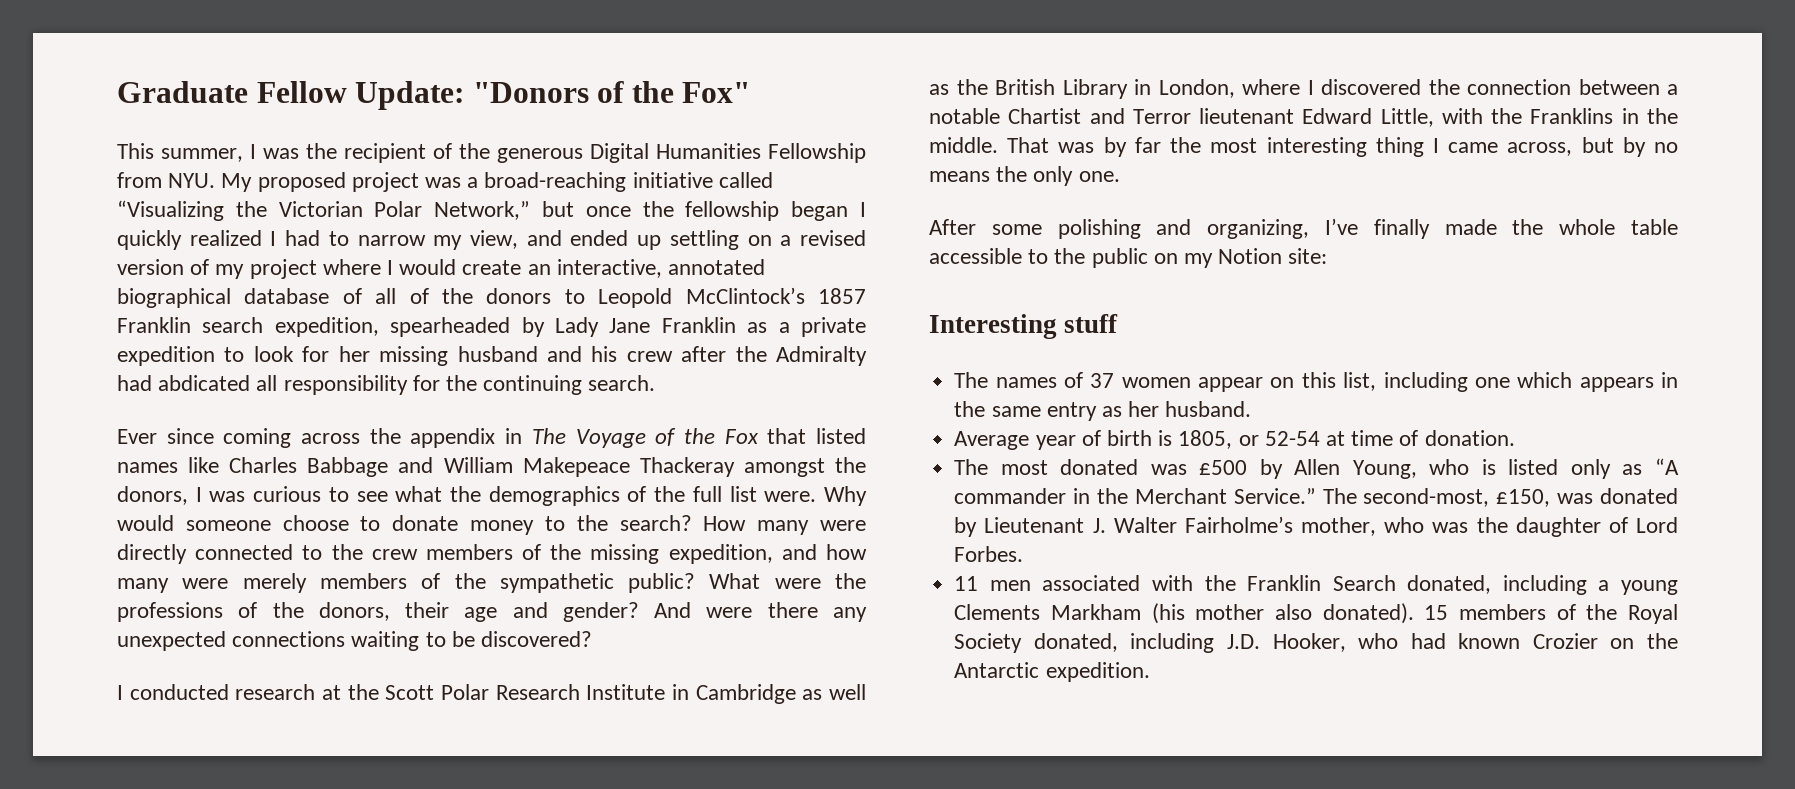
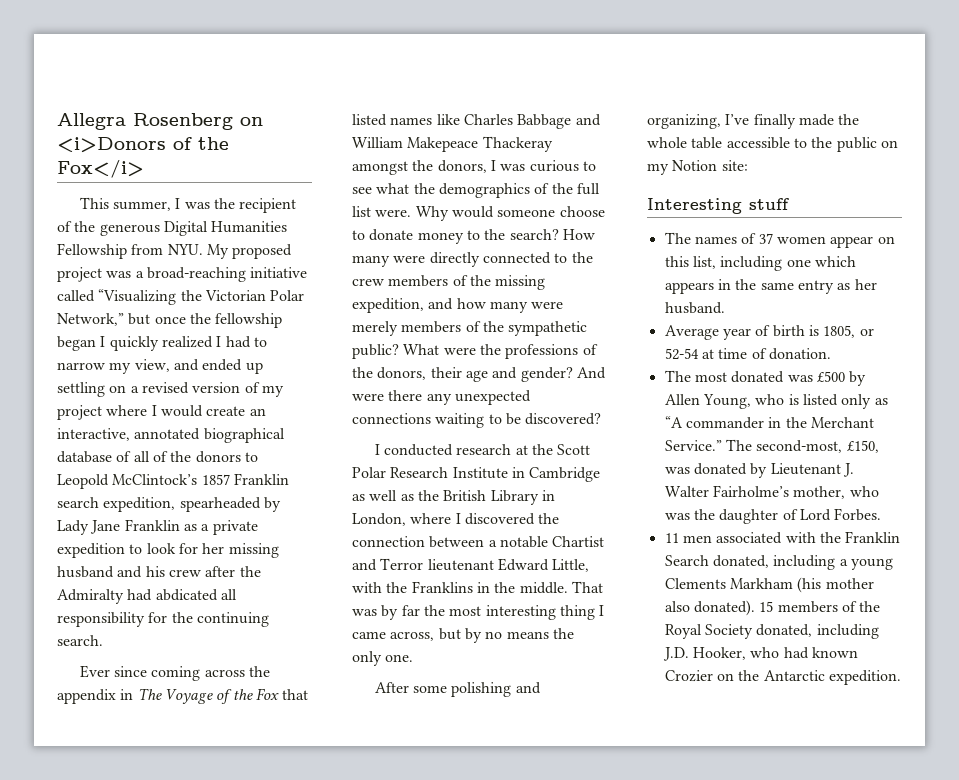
[117,81,751,110] Graduate Fellow Update: "Donors of the Fox" -> [57,113,263,130] [57,137,229,153] [57,159,144,178] Allegra Rosenberg on <i>Donors of the Fox</i>

